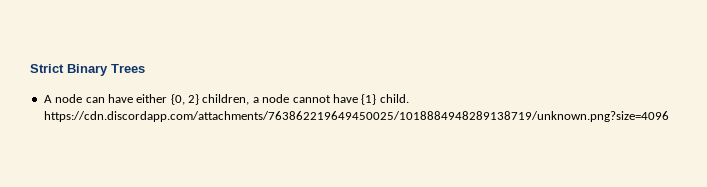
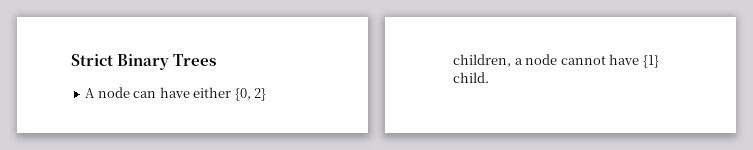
[43,111,669,122] https://cdn.discordapp.com/attachments/763862219649450025/1018884948289138719/unknown.png?size=4096 -> (490, 77) none

